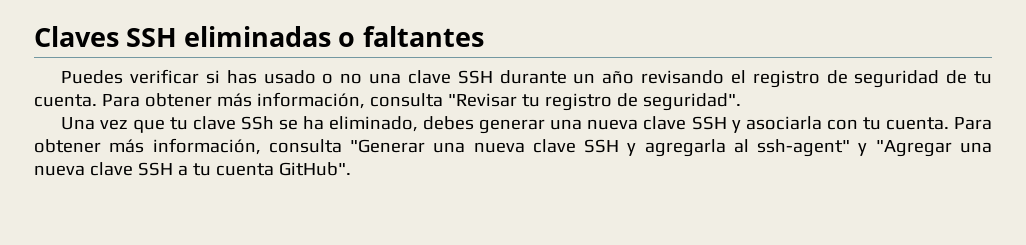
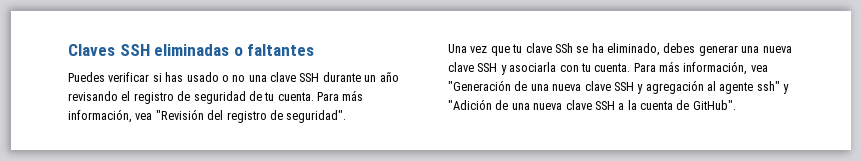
[144,92,540,109] obtener más información, consulta "Revisar tu -> [342,90,364,101] [68,109,224,123] más información, vea "Revisión del
[34,138,952,157] obtener más información, consulta "Generar una nueva clave SSH y agregarla al ssh-agent" y "Agregar -> [659,61,768,75] [448,80,790,94] [448,99,509,110] más información, vea "Generación de una nueva clave SSH y agregación al agente ssh" y "Adición de
[192,163,274,176] tu cuenta -> [627,100,690,110] la cuenta de

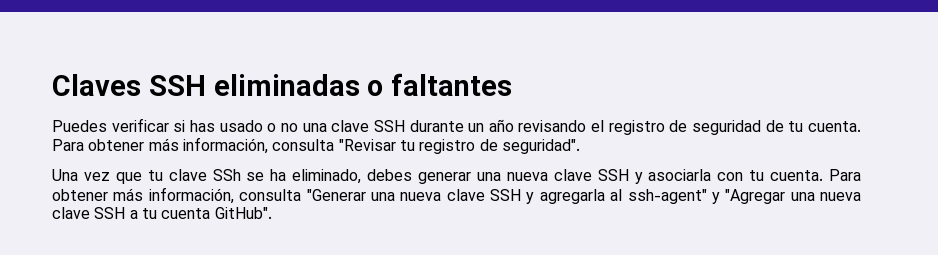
[342,90,364,101] [68,109,224,123] más información, vea "Revisión del -> [88,137,415,154] obtener más información, consulta "Revisar tu
[659,61,768,75] [448,80,790,94] [448,99,509,110] más información, vea "Generación de una nueva clave SSH y agregación al agente ssh" y "Adición de -> [52,187,786,204] obtener más información, consulta "Generar una nueva clave SSH y agregarla al ssh-agent" y "Agregar
[627,100,690,110] la cuenta de -> [141,208,211,219] tu cuenta

